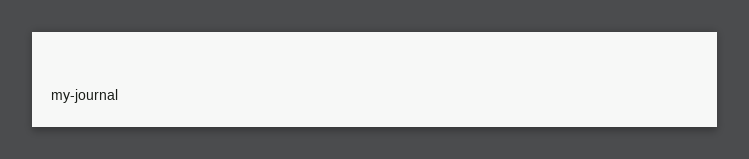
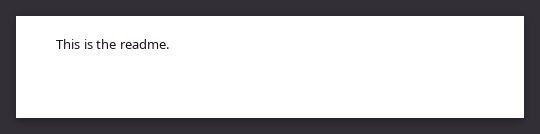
[51,89,118,103] my-journal -> [56,39,169,49] This is the readme.

